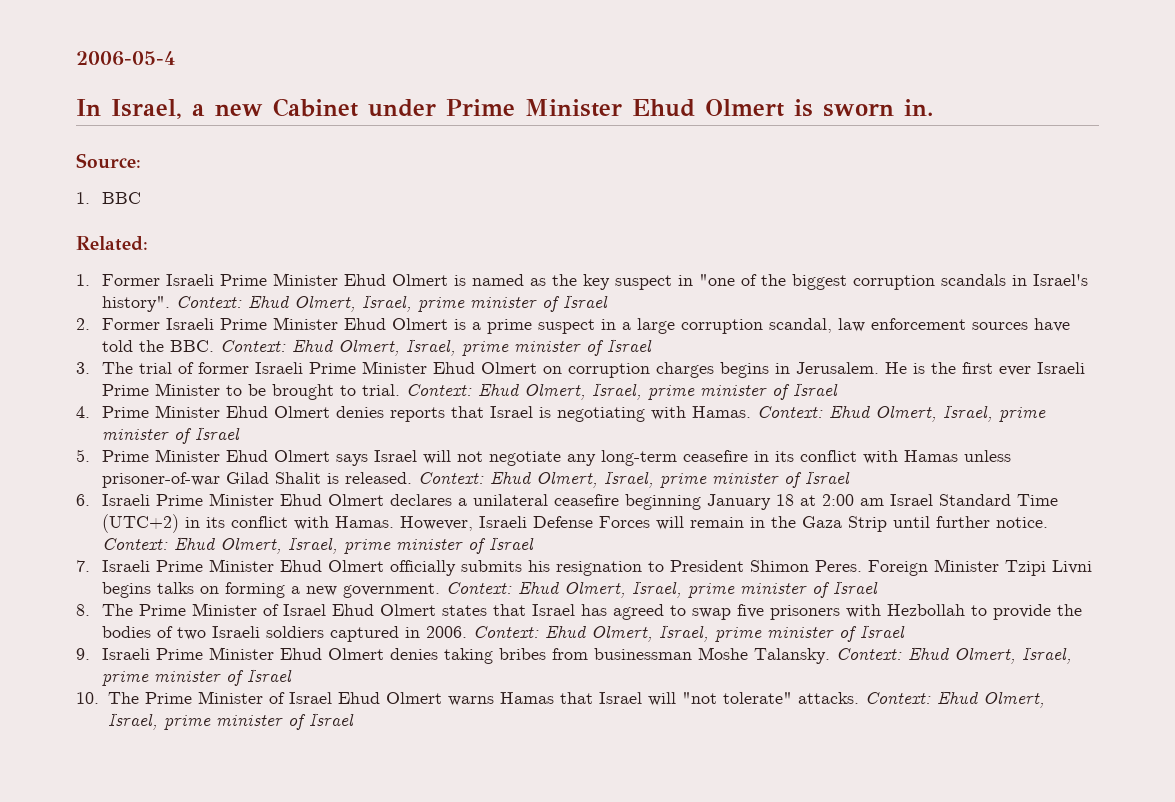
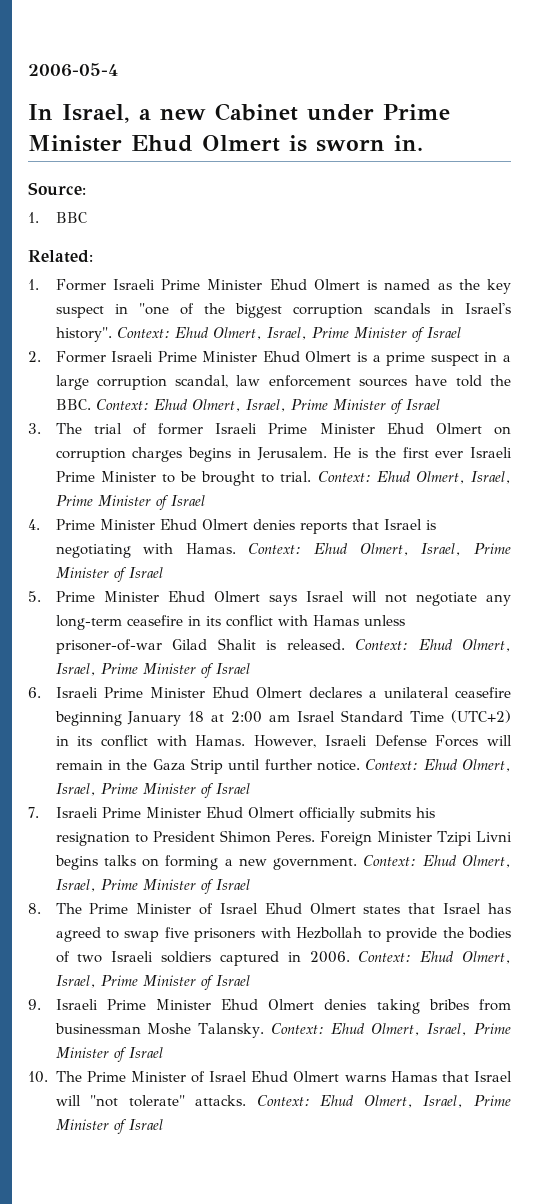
[417,297,537,312] prime minister -> [311,327,407,338] Prime Minister
[461,341,581,356] prime minister -> [290,399,386,410] Prime Minister
[647,385,767,400] prime minister -> [55,495,151,506] Prime Minister
[998,407,1046,422] [101,429,169,440] prime minister -> [474,543,511,554] [55,567,109,578] Prime Minister
[659,473,779,488] prime minister -> [100,663,196,674] Prime Minister
[343,539,463,554] prime minister -> [100,783,196,794] Prime Minister
[687,583,807,598] prime minister -> [100,879,196,890] Prime Minister
[714,627,834,642] prime minister -> [100,975,196,986] Prime Minister
[101,671,221,686] prime minister -> [474,1023,511,1034] [55,1047,109,1058] Prime Minister
[163,715,283,730] prime minister -> [473,1095,511,1106] [55,1119,109,1130] Prime Minister

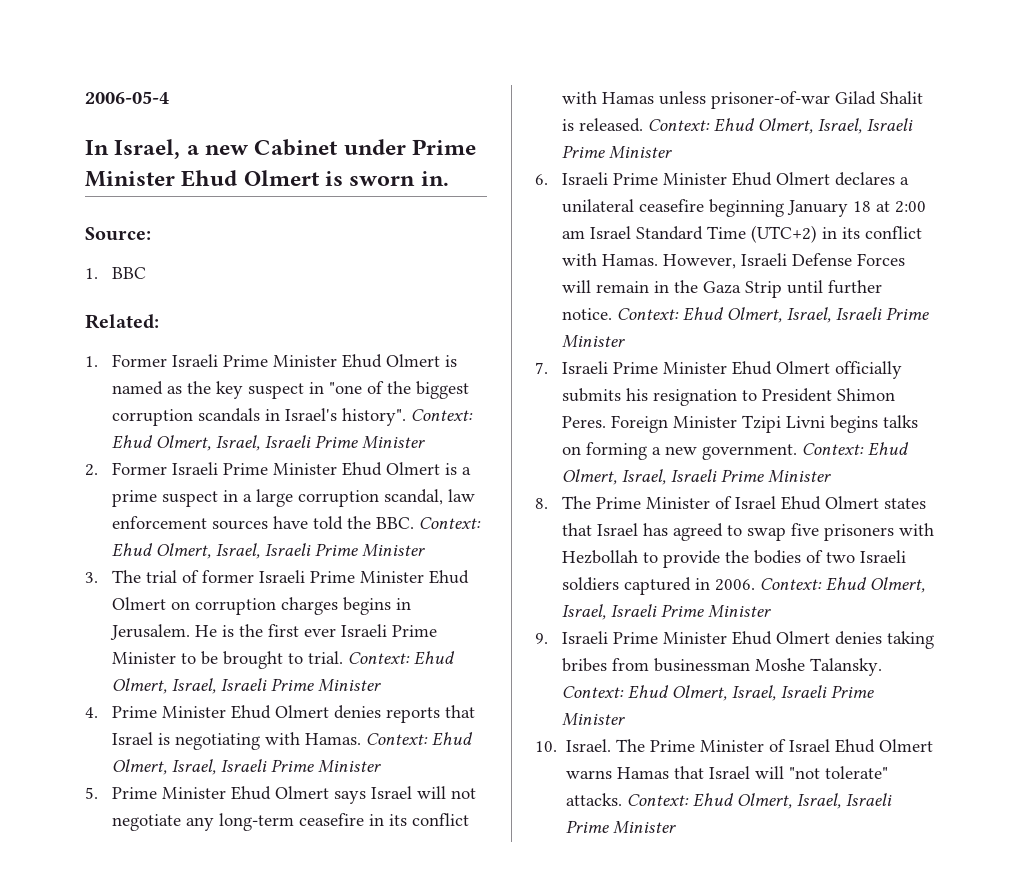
[311,327,461,342] Prime Minister of Israel -> [265,435,426,449] Israeli Prime Minister
[290,399,440,414] Prime Minister of Israel -> [265,543,426,557] Israeli Prime Minister
[55,495,205,510] Prime Minister of Israel -> [221,678,382,692] Israeli Prime Minister
[474,543,511,554] [55,567,163,582] Prime Minister of Israel -> [221,759,382,773] Israeli Prime Minister
[100,663,250,678] Prime Minister of Israel -> [867,118,914,131] [562,145,673,159] Israeli Prime Minister
[100,783,250,798] Prime Minister of Israel -> [836,307,930,320] [562,335,626,348] Israeli Prime Minister
[100,879,250,894] Prime Minister of Israel -> [671,469,832,483] Israeli Prime Minister
[100,975,250,990] Prime Minister of Israel -> [611,604,772,618] Israeli Prime Minister
[474,1023,511,1034] [55,1047,163,1062] Prime Minister of Israel -> [781,685,875,698] [562,713,626,726] Israeli Prime Minister
(48, 1077) none -> [566,739,612,752] Israel.
[473,1095,511,1106] [55,1119,163,1134] Prime Minister of Israel -> [846,793,893,806] [566,820,677,834] Israeli Prime Minister

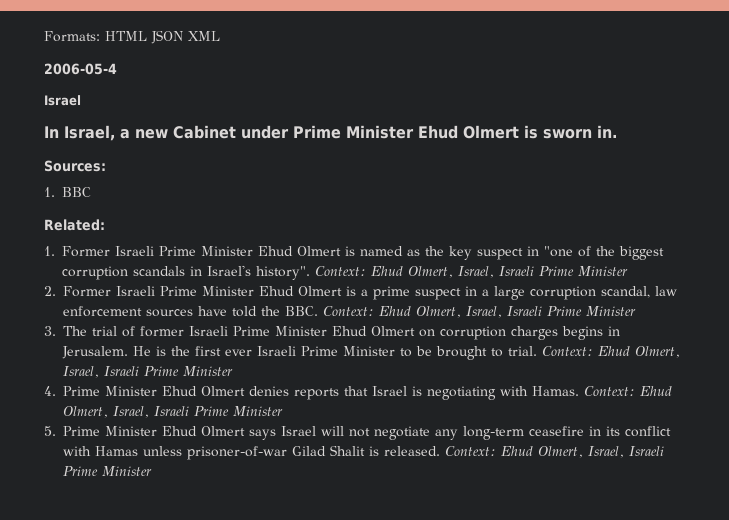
(85, 97) none -> [44,30,220,44] Formats: HTML JSON XML //
(169, 97) none -> [44,95,81,106] // Israel
[85,227,151,241] Source: -> [44,160,106,172] Sources:
[535,172,910,186] [562,199,927,217] [562,225,923,243] [562,253,906,269] [562,280,883,298] [562,307,930,323] [562,335,626,348] [535,361,903,379] [562,388,896,406] [562,415,919,433] [562,442,910,460] [562,469,832,485] [535,496,927,510] [562,523,935,541] [562,550,907,568] [562,577,926,595] [562,604,772,620] [535,631,935,649] [562,658,883,676] [562,685,875,701] [562,713,626,726] [535,739,934,753] [566,766,889,779] [566,793,893,809] [566,820,677,834] // 6. Israeli Prime Minister Ehud Olmert declares a unilateral ceasefire beginning January 18 at 2:00 am Israel Standard Time (UTC+2) in its conflict with Hamas. However, Israeli Defense Forces will remain in the Gaza Strip until further notice. Context: Ehud Olmert, Israel, Israeli Prime Minister // 7. Israeli Prime Minister Ehud Olmert officially submits his resignation to President Shimon Peres. Foreign Minister Tzipi Livni begins talks on forming a new government. Context: Ehud Olmert, Israel, Israeli Prime Minister // 8. The Prime Minister of Israel Ehud Olmert states that Israel has agreed to swap five prisoners with Hezbollah to provide the bodies of two Israeli soldiers captured in 2006. Context: Ehud Olmert, Israel, Israeli Prime Minister // 9. Israeli Prime Minister Ehud Olmert denies taking bribes from businessman Moshe Talansky. Context: Ehud Olmert, Israel, Israeli Prime Minister // 10. Israel. The Prime Minister of Israel Ehud Olmert warns Hamas that Israel will "not tolerate" attacks. Context: Ehud Olmert, Israel, Israeli Prime Minister -> (152, 471) none

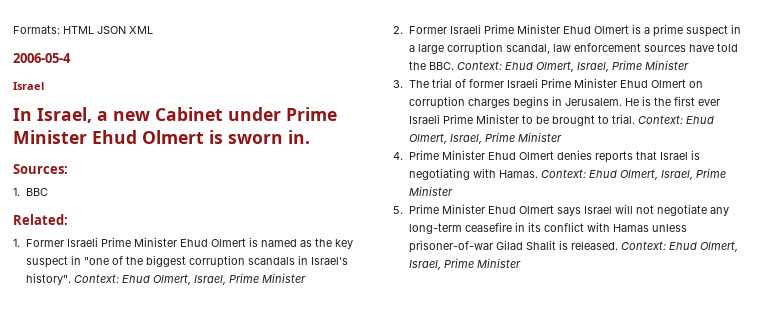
[499,266,534,276] Israeli -> (227, 280) none
[507,306,542,316] Israeli -> (609, 67) none
[104,366,139,376] Israeli -> (482, 139) none
[154,406,189,416] Israeli -> (693, 175) none
[629,446,664,456] Israeli -> (441, 265) none

